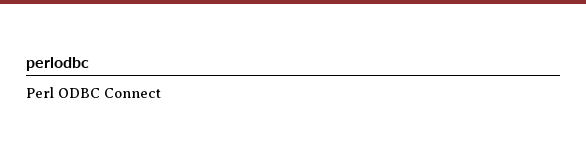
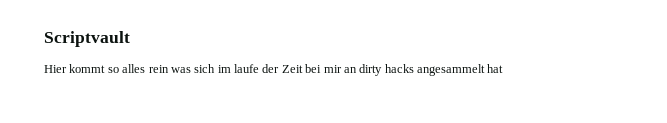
[26,57,89,71] [26,87,161,98] perlodbc // Perl ODBC Connect -> [44,31,130,47] [44,64,504,76] Scriptvault // Hier kommt so alles rein was sich im laufe der Zeit bei mir an dirty hacks angesammelt hat

